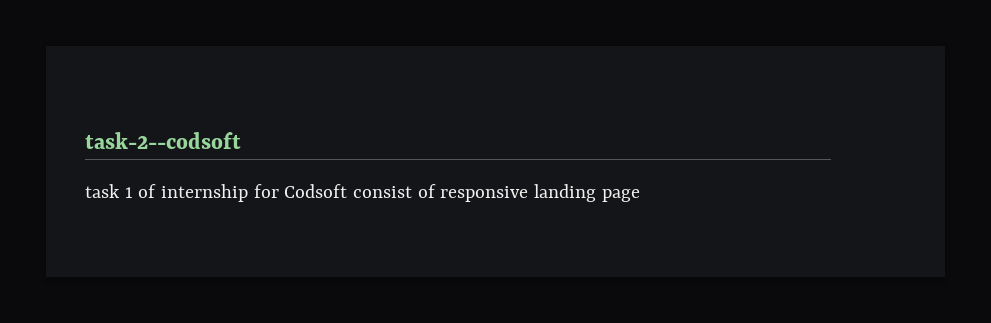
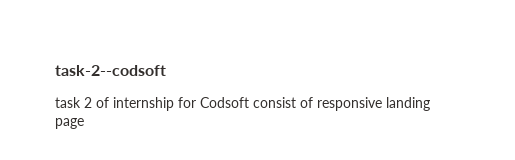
[124,187,133,198] 1 -> [84,97,92,108] 2

